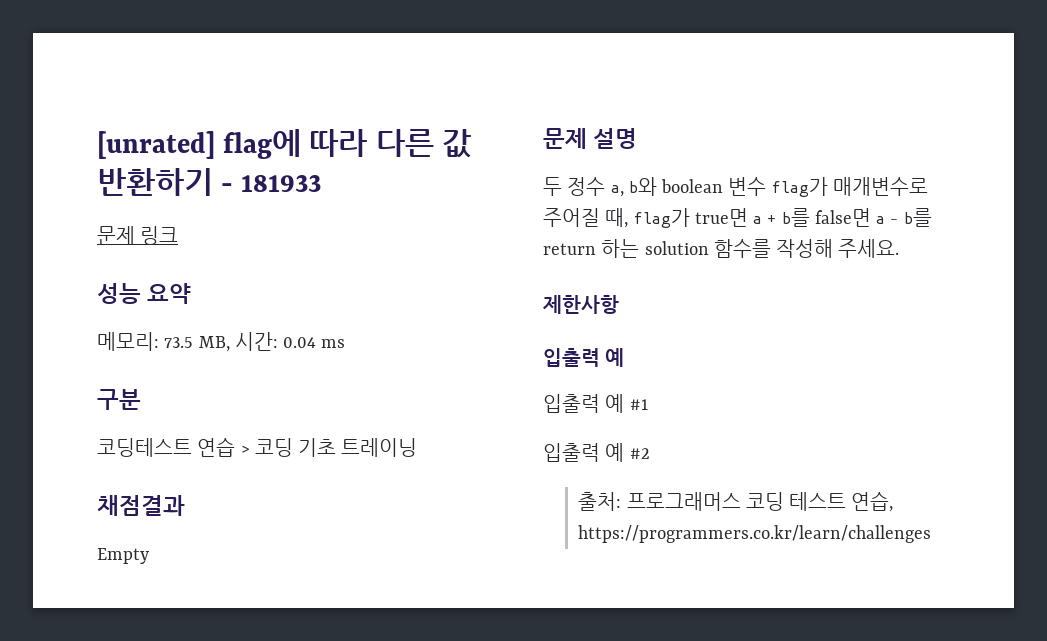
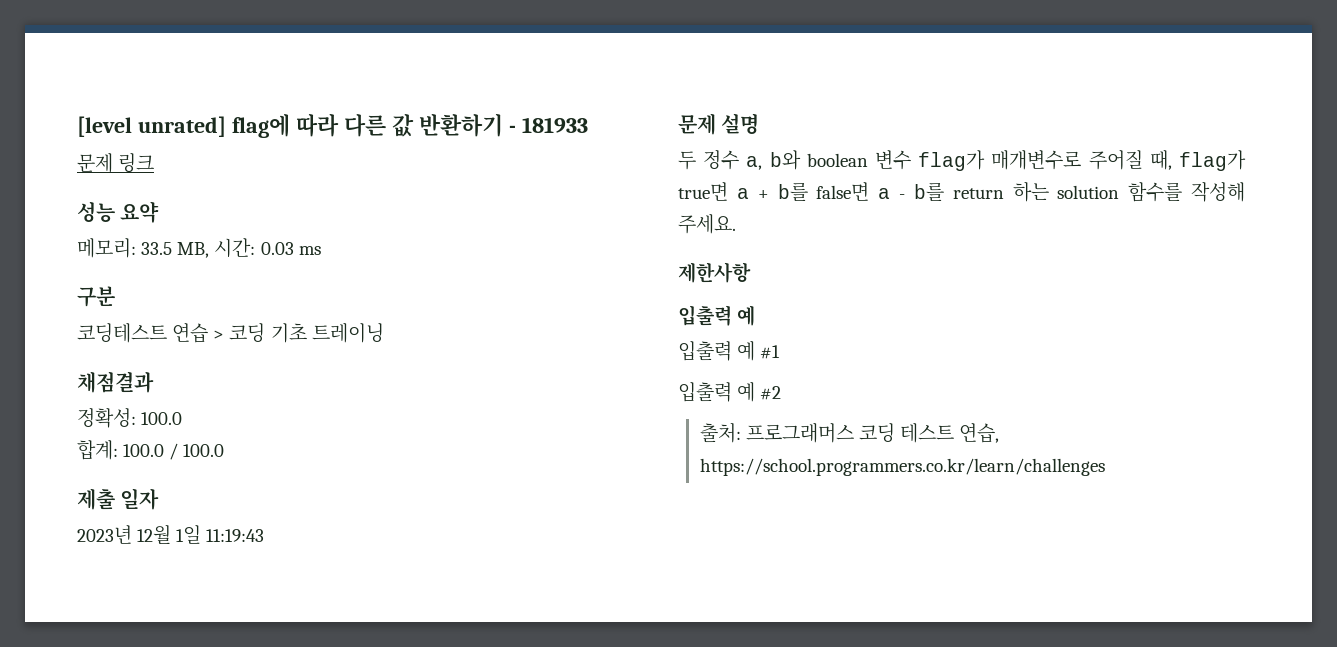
[97,131,215,159] [unrated] -> [77,116,226,137] [level unrated]
[164,337,194,348] 73.5 -> [141,242,173,255] 33.5
[283,337,317,348] 0.04 -> [260,242,294,255] 0.03
[97,548,149,564] Empty -> [77,408,183,428] [77,440,225,460] [77,488,160,510] [77,524,265,544] 정확성: 100.0 // 합계: 100.0 / 100.0 // 제출 일자 // 2023년 12월 1일 11:19:43
[578,525,932,543] https://programmers.co.kr/learn/challenges -> [699,458,1105,476] https://school.programmers.co.kr/learn/challenges

